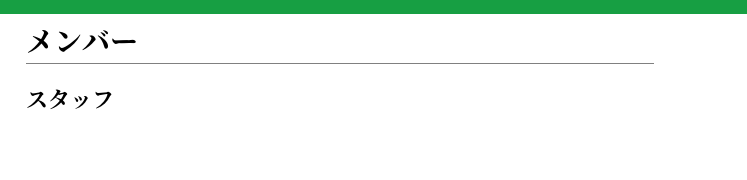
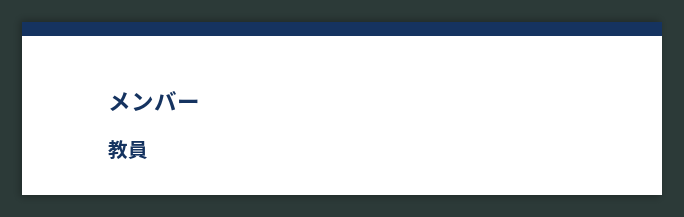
[26,89,114,110] スタッフ -> [108,140,148,160] 教員

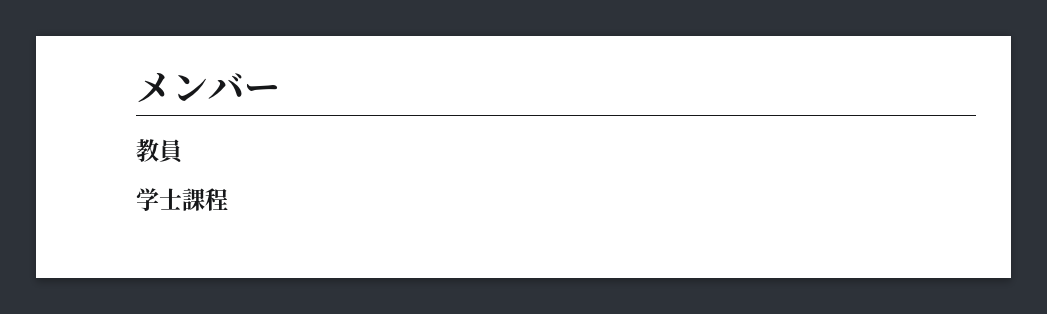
(148, 150) none -> [136,188,228,211] // 学士課程

